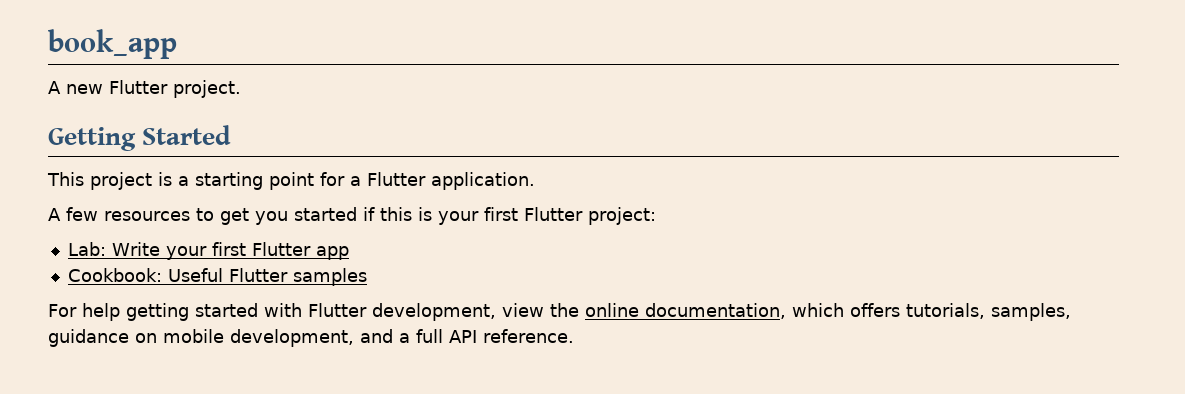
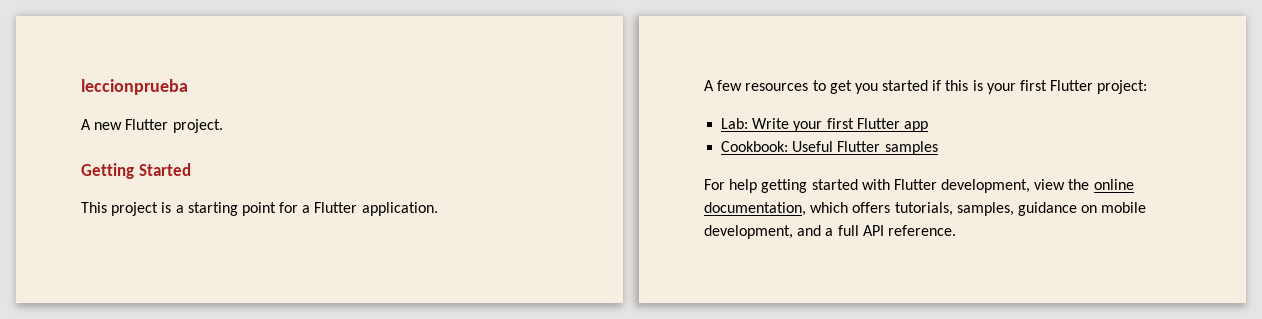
[48,29,177,59] book_app -> [81,79,188,95] leccionprueba

